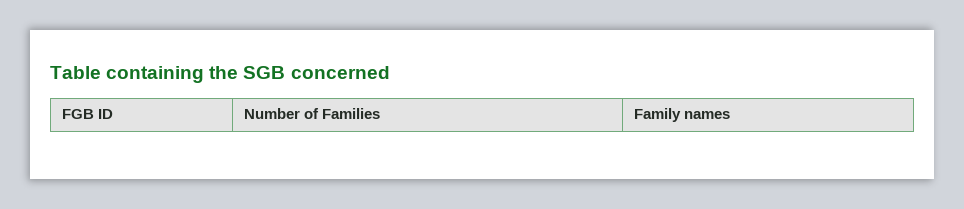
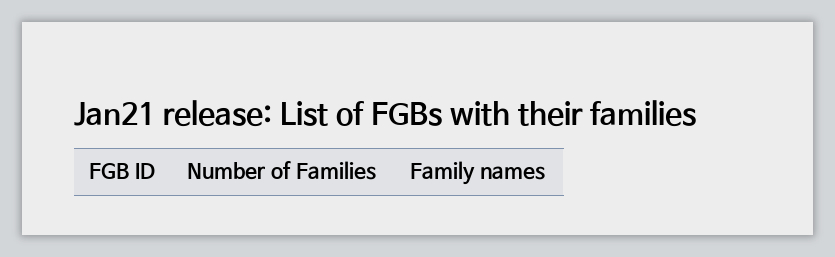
[50,66,390,83] Table containing the SGB concerned -> [74,100,696,127] Jan21 release: List of FGBs with their families

